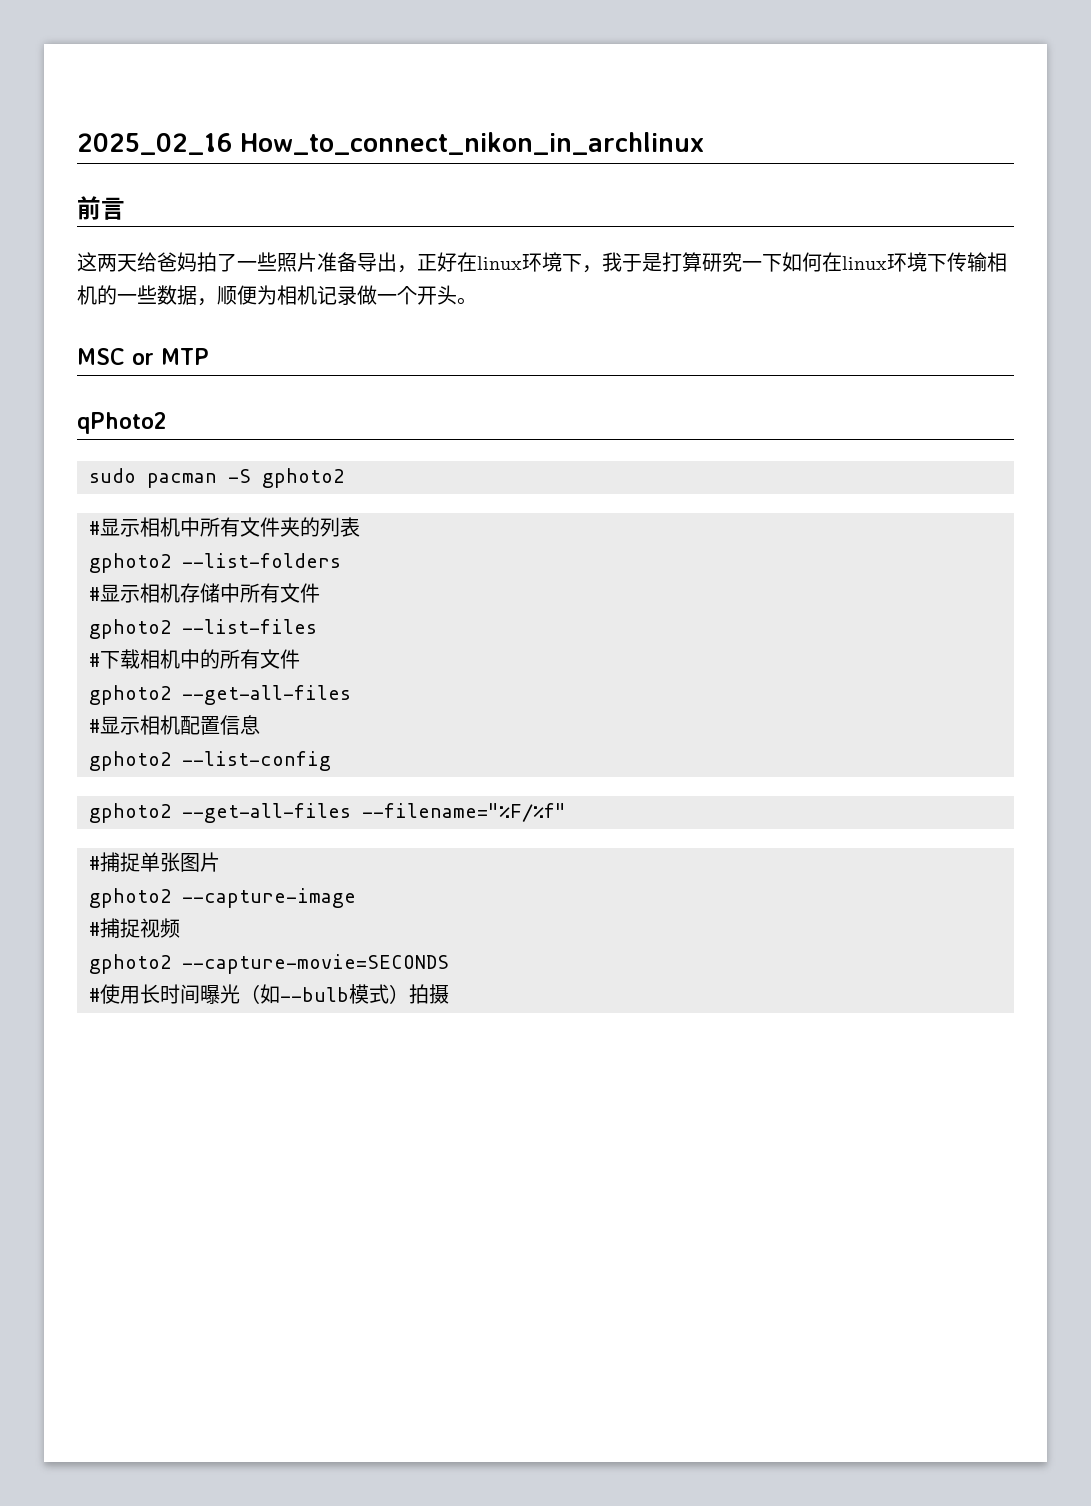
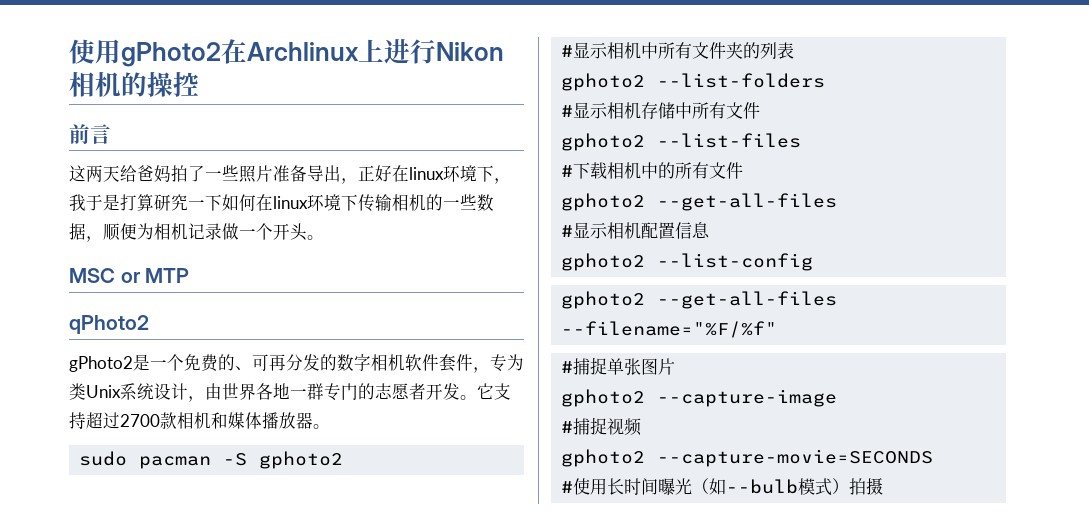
[77,132,704,155] 2025_02_16 How_to_connect_nikon_in_archlinux -> [69,39,504,67] [69,71,199,97] 使用gPhoto2在Archlinux上进行Nikon相机的操控
(166, 423) none -> [69,354,524,373] [69,383,511,402] [69,412,330,429] // gPhoto2是一个免费的、可再分发的数字相机软件套件，专为类Unix系统设计，由世界各地一群专门的志愿者开发。它支持超过2700款相机和媒体播放器。

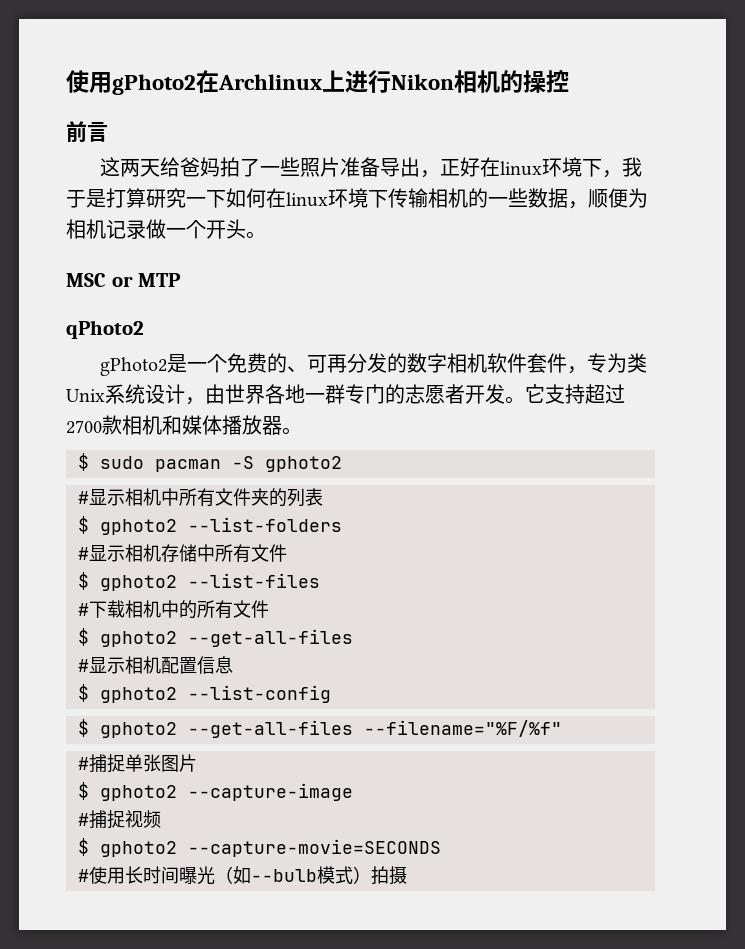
(330, 426) none -> [78,453,89,471] $
(794, 50) none -> [78,516,89,534] $
(760, 110) none -> [78,572,89,590] $
(743, 170) none -> [78,628,89,646] $
(710, 230) none -> [78,684,89,702] $
(813, 262) none -> [78,719,89,737] $
(675, 366) none -> [78,782,89,800] $
(642, 427) none -> [78,838,89,856] $

